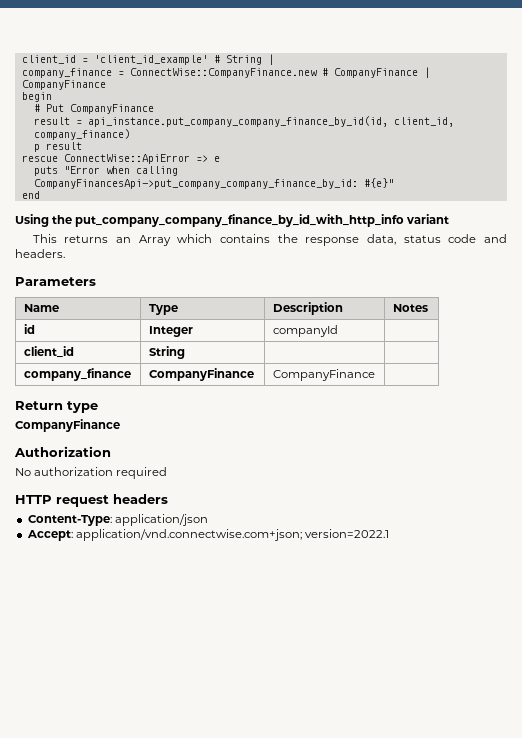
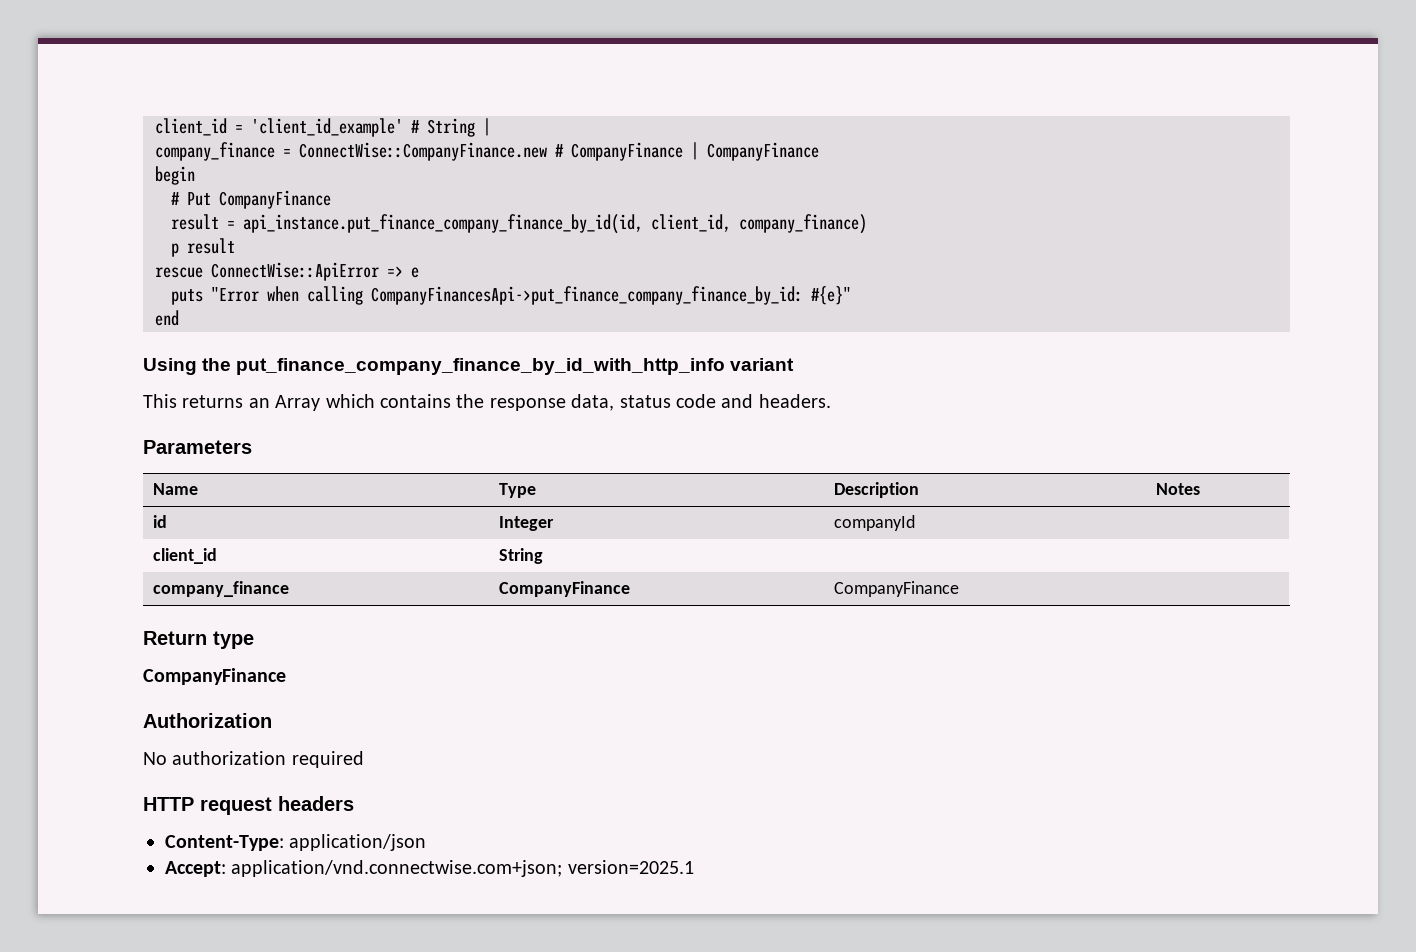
[87,116,388,127] api_instance.put_company_company_finance_by_id(id, -> [243,214,643,234] api_instance.put_finance_company_finance_by_id(id,
[33,179,358,189] CompanyFinancesApi->put_company_company_finance_by_id: -> [371,286,803,305] CompanyFinancesApi->put_finance_company_finance_by_id:
[75,214,405,227] put_company_company_finance_by_id_with_http_info -> [236,358,726,375] put_finance_company_finance_by_id_with_http_info
[304,529,389,538] version=2022.1 -> [567,860,694,874] version=2025.1

